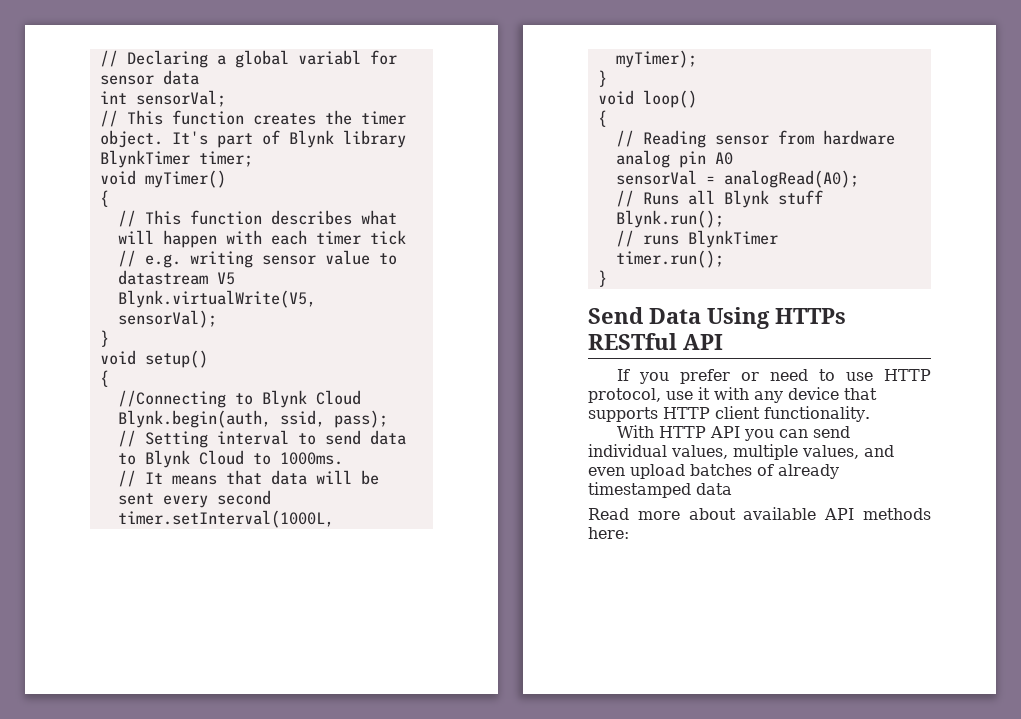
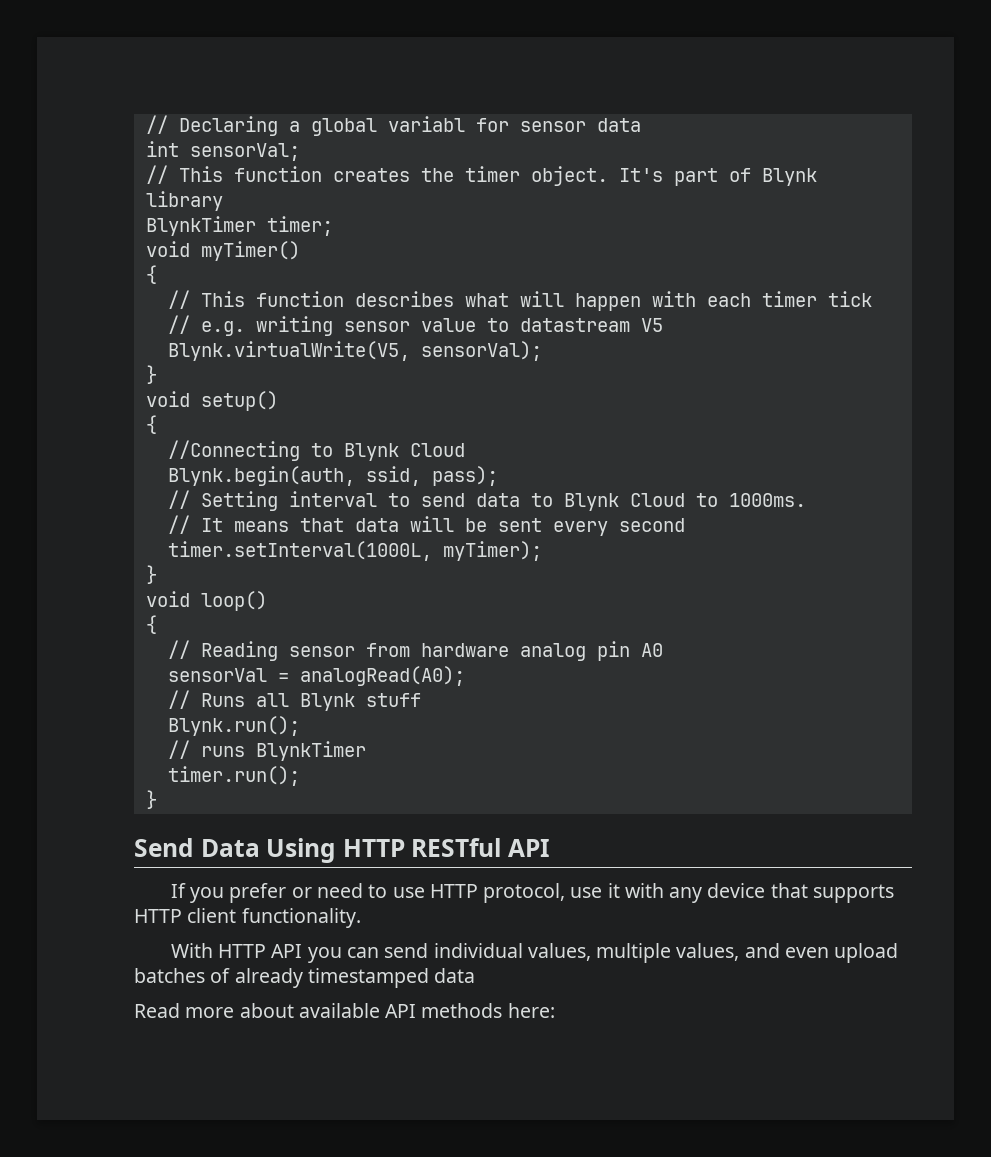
[775,308,846,324] HTTPs -> [342,839,405,857] HTTP

